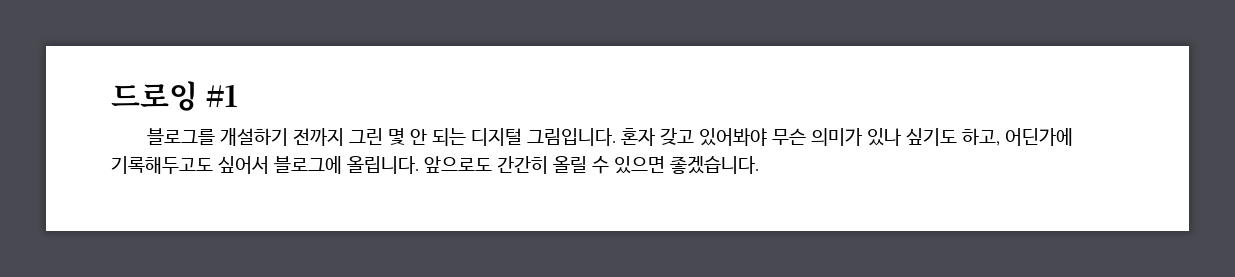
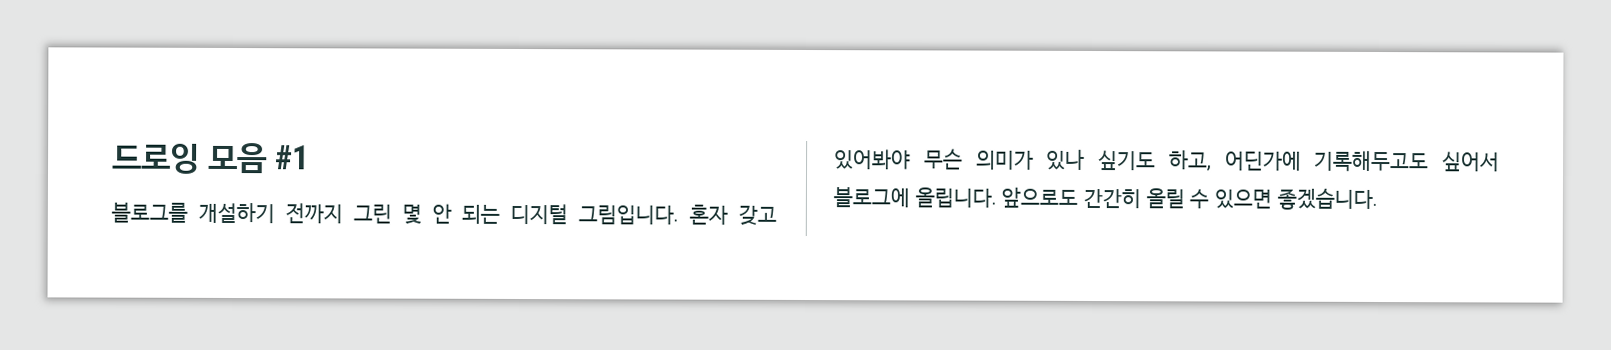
(198, 96) none -> [207,142,268,174] 모음

